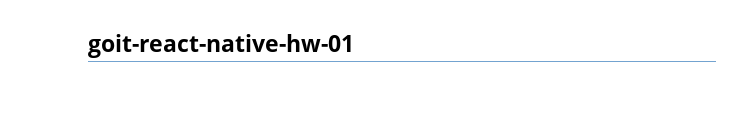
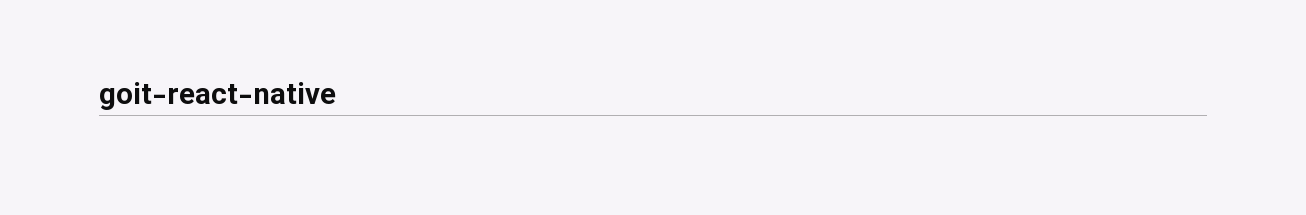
[88,34,354,58] goit-react-native-hw-01 -> [99,82,336,110] goit-react-native

